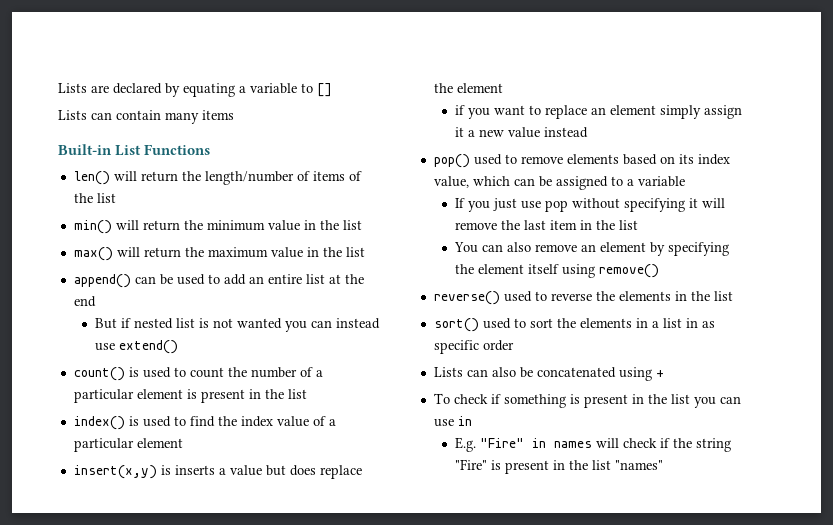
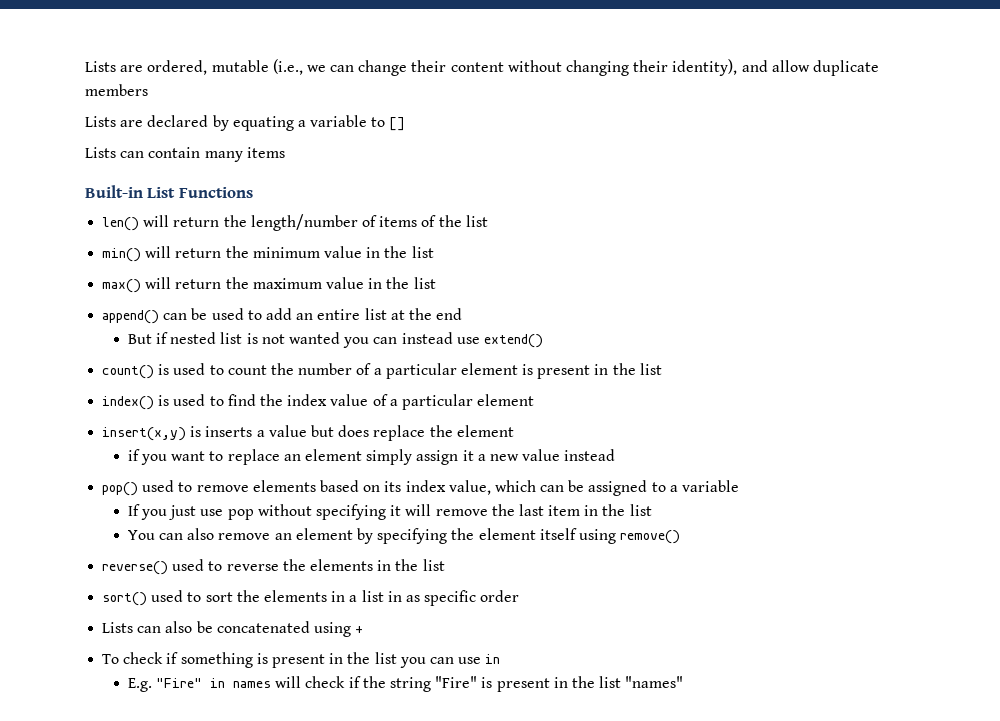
[58,83,109,93] Lists are -> [85,59,879,76] [85,84,148,96] [85,116,144,127] Lists are ordered, mutable (i.e., we can change their content without changing their identity), and allow duplicate members // Lists are

